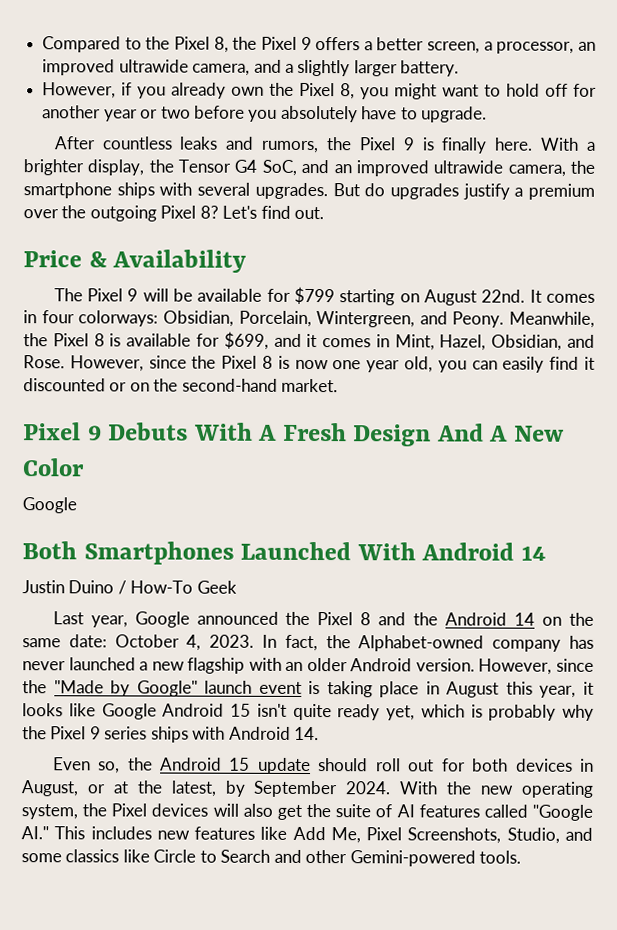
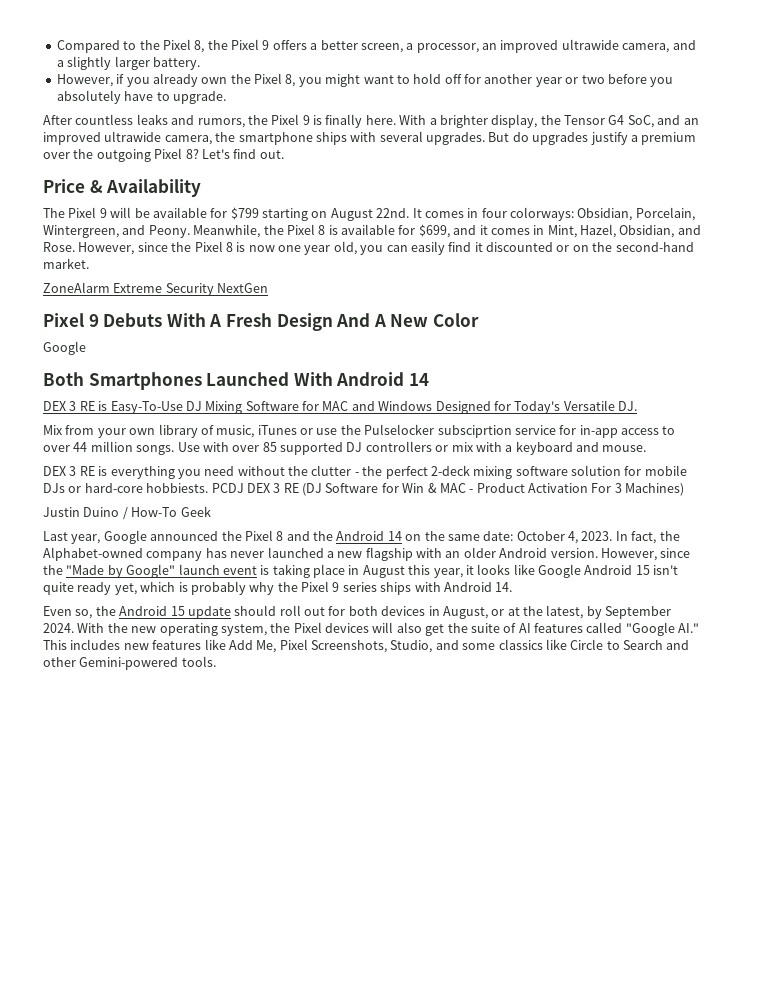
(339, 385) none -> [43,282,269,296] // ZoneAlarm Extreme Security NextGen
(546, 553) none -> [43,400,637,414] [43,424,676,438] [43,441,647,455] [43,465,687,479] [43,483,685,496] // DEX 3 RE is Easy-To-Use DJ Mixing Software for MAC and Windows Designed for Today's Versatile DJ. // Mix from your own library of music, iTunes or use the Pulselocker subsciprtion service for in-app access to over 44 million songs. Use with over 85 supported DJ controllers or mix with a keyboard and mouse. // DEX 3 RE is everything you need without the clutter - the perfect 2-deck mixing software solution for mobile DJs or hard-core hobbiests. PCDJ DEX 3 RE (DJ Software for Win & MAC - Product Activation For 3 Machines)

